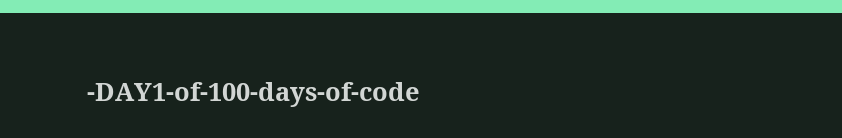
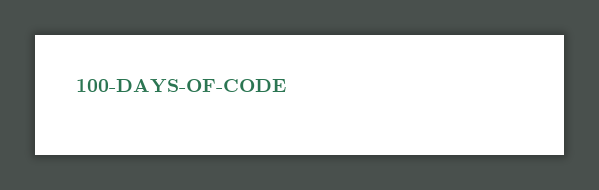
[87,82,420,107] -DAY1-of-100-days-of-code -> [76,79,286,93] 100-DAYS-OF-CODE

